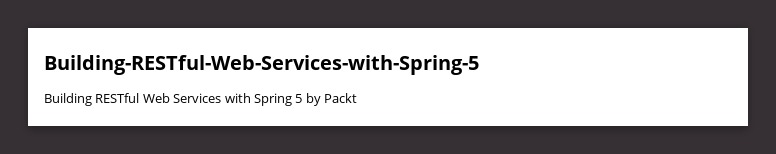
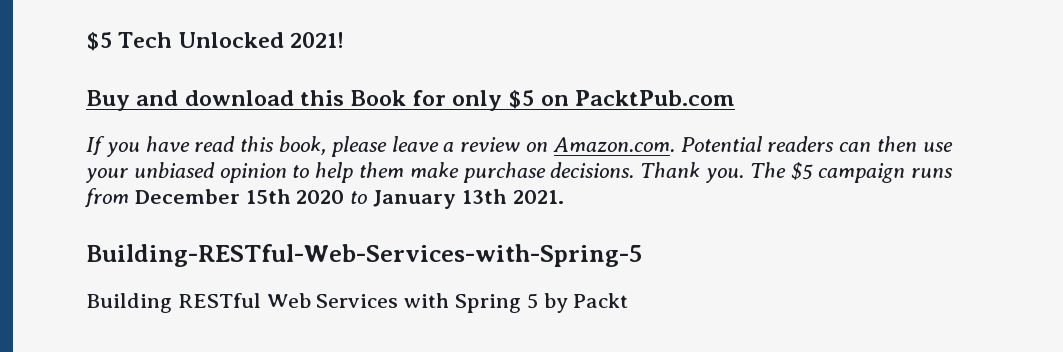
(44, 65) none -> [86,32,345,51] [86,90,736,111] [86,136,953,157] [86,162,954,183] [85,188,564,209] $5 Tech Unlocked 2021! // Buy and download this Book for only $5 on PacktPub.com // If you have read this book, please leave a review on Amazon.com. Potential readers can then use your unbiased opinion to help them make purchase decisions. Thank you. The $5 campaign runs from December 15th 2020 to January 13th 2021. //

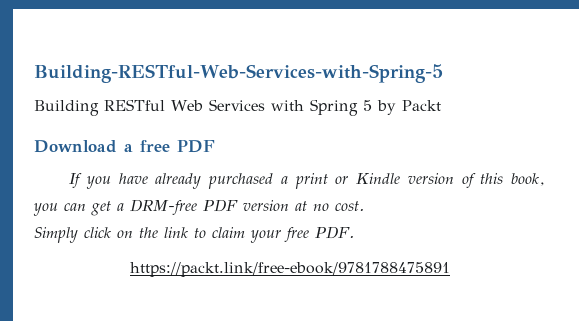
[86,32,345,51] [86,90,736,111] [86,136,953,157] [86,162,954,183] [85,188,564,209] $5 Tech Unlocked 2021! // Buy and download this Book for only $5 on PacktPub.com // If you have read this book, please leave a review on Amazon.com. Potential readers can then use your unbiased opinion to help them make purchase decisions. Thank you. The $5 campaign runs from December 15th 2020 to January 13th 2021. // -> (34, 73) none
(629, 300) none -> [34,140,215,153] [69,173,545,189] [33,199,364,216] [34,226,354,243] [129,262,450,277] // Download a free PDF // If you have already purchased a print or Kindle version of this book, you can get a DRM-free PDF version at no cost. // Simply click on the link to claim your free PDF. // https://packt.link/free-ebook/9781788475891

